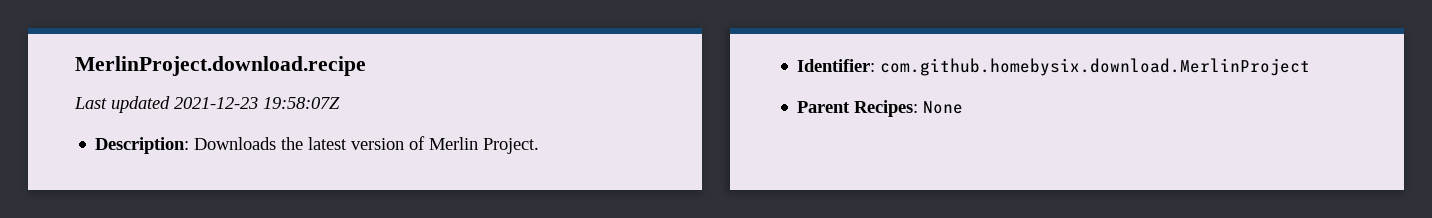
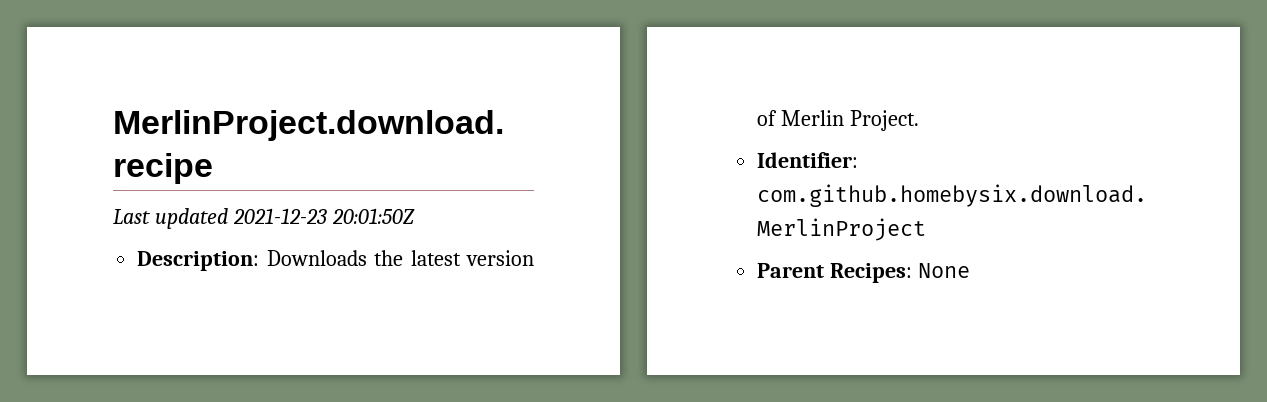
[263,97,340,109] 19:58:07Z -> [331,208,415,224] 20:01:50Z

